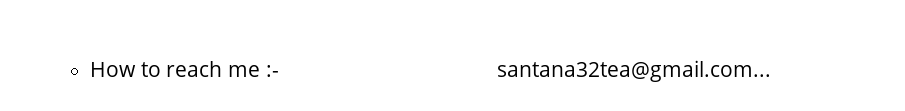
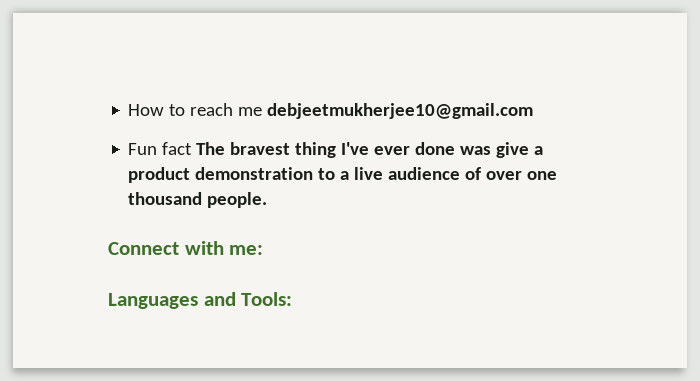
[265,60,772,82] :- santana32tea@gmail.com... -> [267,103,534,119] [128,142,544,158] [128,167,558,183] [128,192,268,208] [108,241,264,255] [108,292,293,309] debjeetmukherjee10@gmail.com // Fun fact The bravest thing I've ever done was give a product demonstration to a live audience of over one thousand people. // Connect with me: // Languages and Tools:

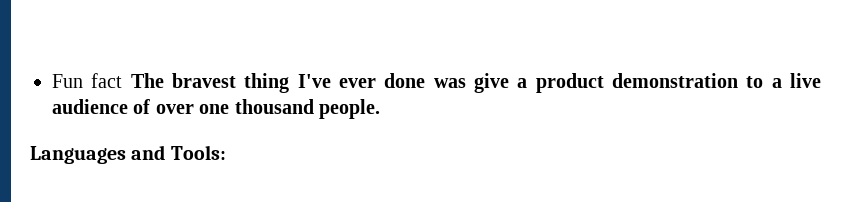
[128,103,534,119] How to reach me debjeetmukherjee10@gmail.com // -> (52, 81) none
[108,241,264,255] // Connect with me: -> (380, 109) none

